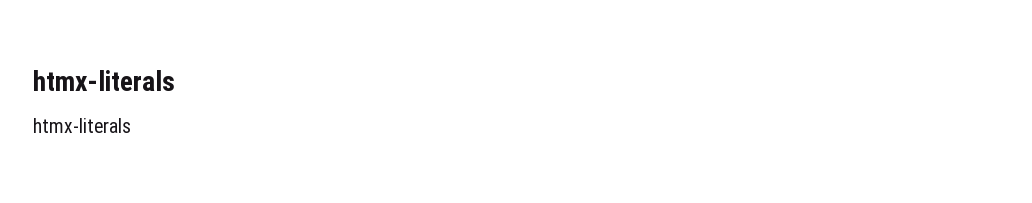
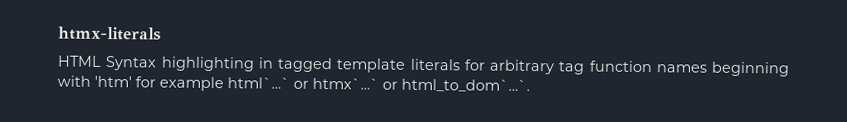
[33,118,131,133] htmx-literals -> [57,55,790,77] [57,75,530,93] HTML Syntax highlighting in tagged template literals for arbitrary tag function names beginning with 'htm' for example html`…` or htmx`…` or html_to_dom`…`.

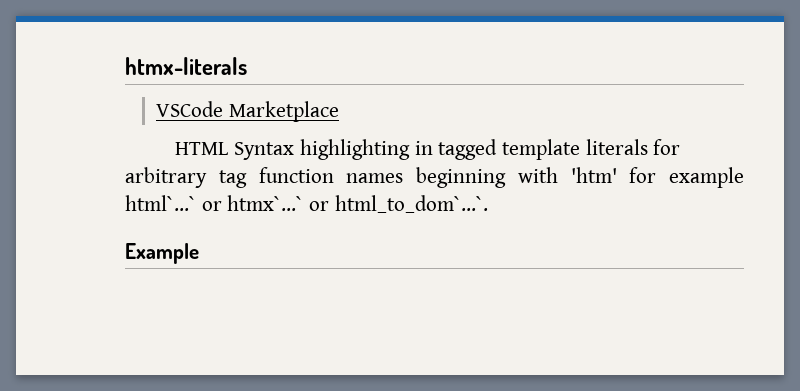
(161, 33) none -> [156,101,339,122] // VSCode Marketplace
(530, 85) none -> [125,243,199,264] // Example

